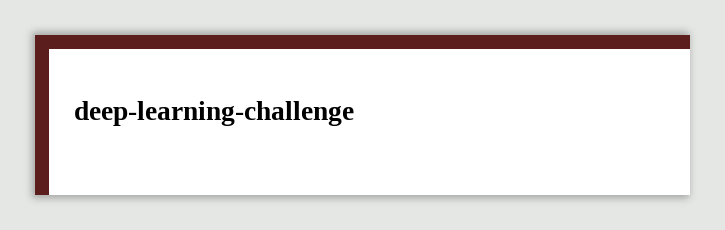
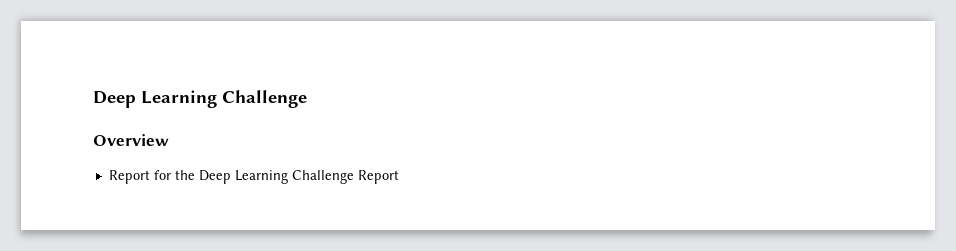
[74,101,354,126] deep-learning-challenge -> [93,90,307,108] [93,134,169,146] [108,170,399,184] Deep Learning Challenge // Overview // Report for the Deep Learning Challenge Report

